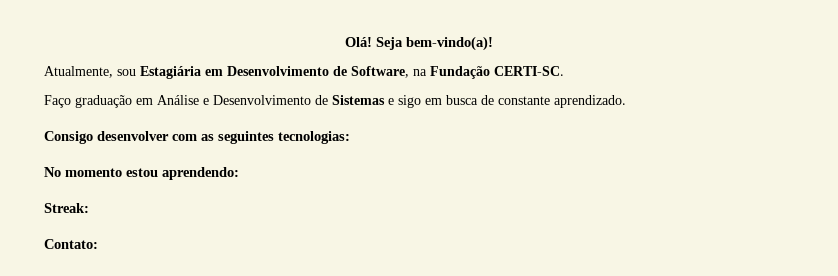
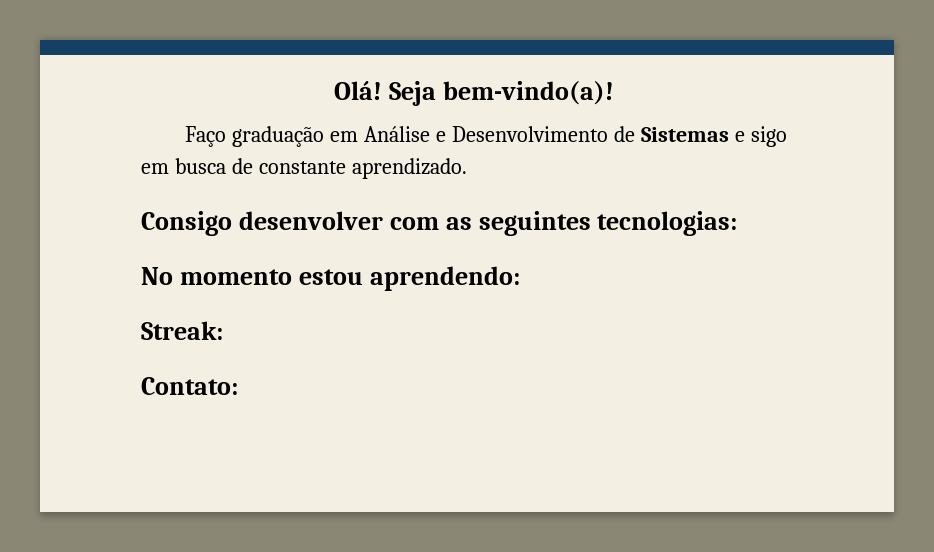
[44,66,564,79] // Atualmente, sou Estagiária em Desenvolvimento de Software, na Fundação CERTI-SC. -> (614, 93) none

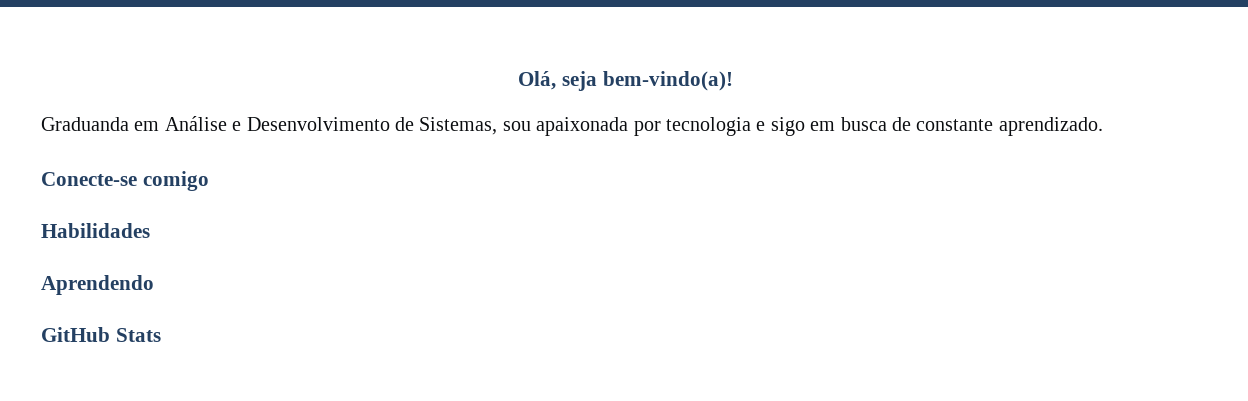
[334,81,436,106] Olá! Seja -> [518,71,597,91] Olá, seja
[185,126,325,147] Faço graduação -> [41,117,129,131] Graduanda
[640,127,729,142] Sistemas -> [419,117,751,136] Sistemas, sou apaixonada por tecnologia
[141,211,738,236] [141,266,520,291] [141,321,223,340] [141,377,238,395] Consigo desenvolver com as seguintes tecnologias: // No momento estou aprendendo: // Streak: // Contato: -> [41,171,209,191] [41,223,150,238] [41,275,154,295] [41,327,161,342] Conecte-se comigo // Habilidades // Aprendendo // GitHub Stats

